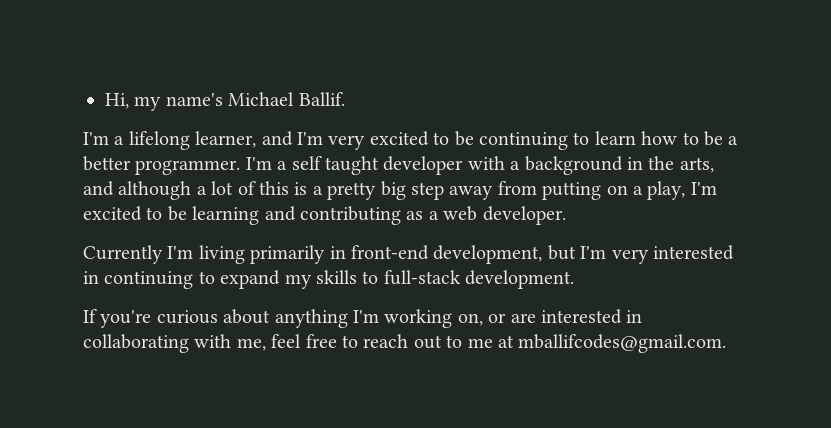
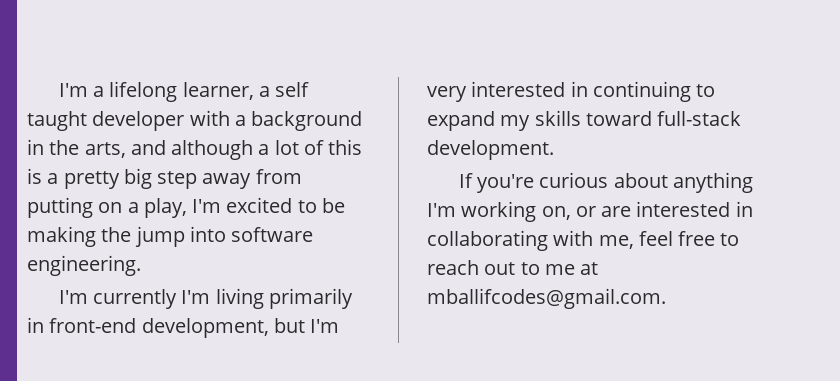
[105,92,345,111] [83,131,739,150] [83,156,272,175] Hi, my name's Michael Ballif. // I'm a lifelong learner, and I'm very excited to be continuing to learn how to be a better programmer. I'm -> [58,81,254,102] I'm a lifelong learner,
[192,206,566,225] [83,245,163,264] learning and contributing as a web developer. // Currently -> [27,226,314,247] [27,255,141,276] [58,289,178,309] making the jump into software engineering. // I'm currently
[362,271,379,284] to -> [585,111,652,126] toward

